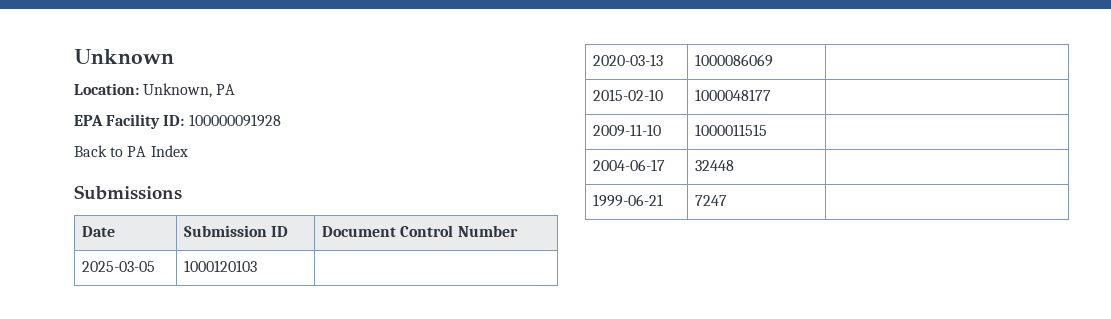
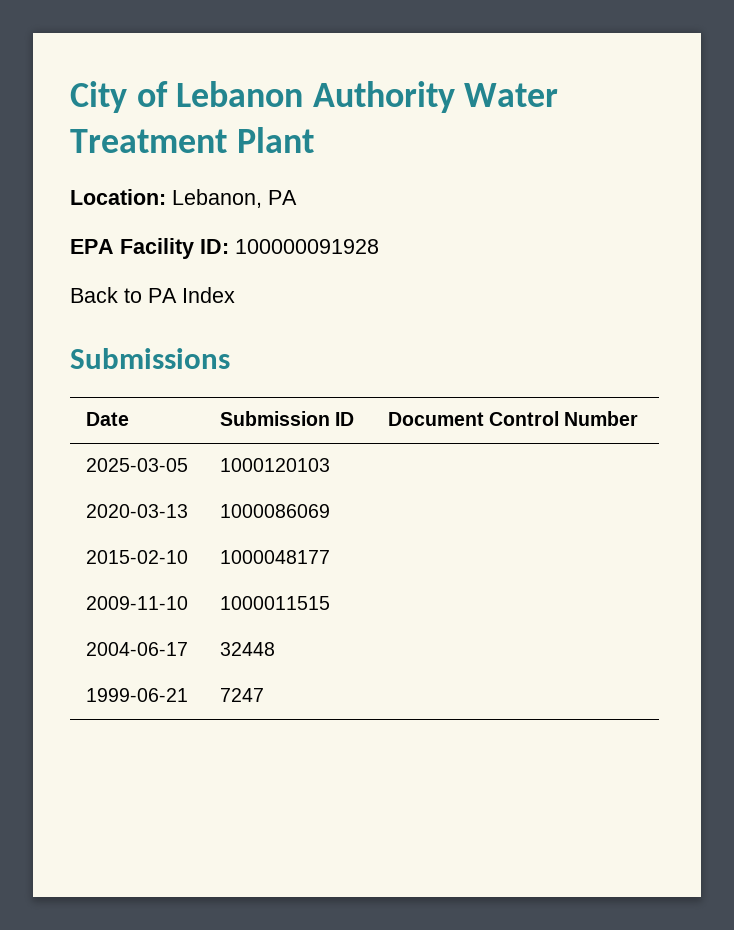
[74,49,174,64] Unknown -> [70,81,559,113] [70,127,314,153] City of Lebanon Authority Water Treatment Plant
[143,83,213,98] Unknown, -> [172,189,262,208] Lebanon,

